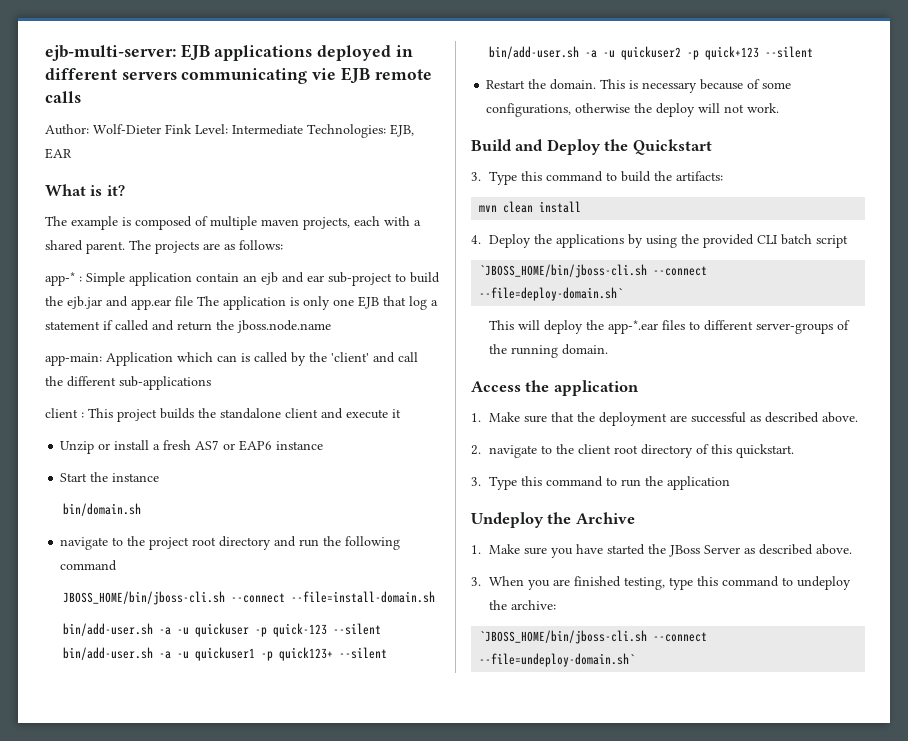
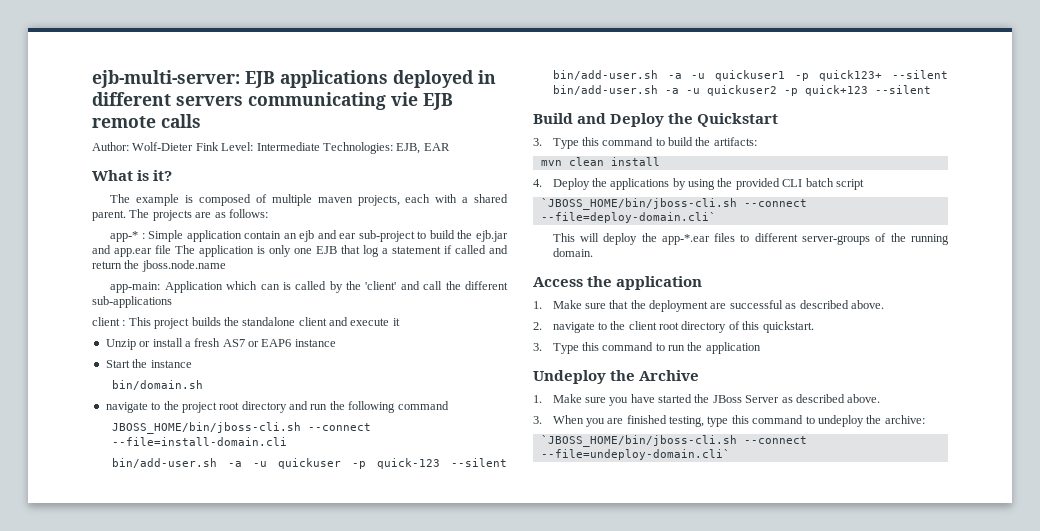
[291,591,436,603] --file=install-domain.sh -> [111,437,287,446] --file=install-domain.cli
[486,79,792,93] [486,103,780,117] // Restart the domain. This is necessary because of some configurations, otherwise the deploy will not work. -> (931, 89) none
[479,287,624,301] --file=deploy-domain.sh` -> [540,212,716,223] --file=deploy-domain.cli`
[479,653,636,667] --file=undeploy-domain.sh` -> [540,449,730,460] --file=undeploy-domain.cli`

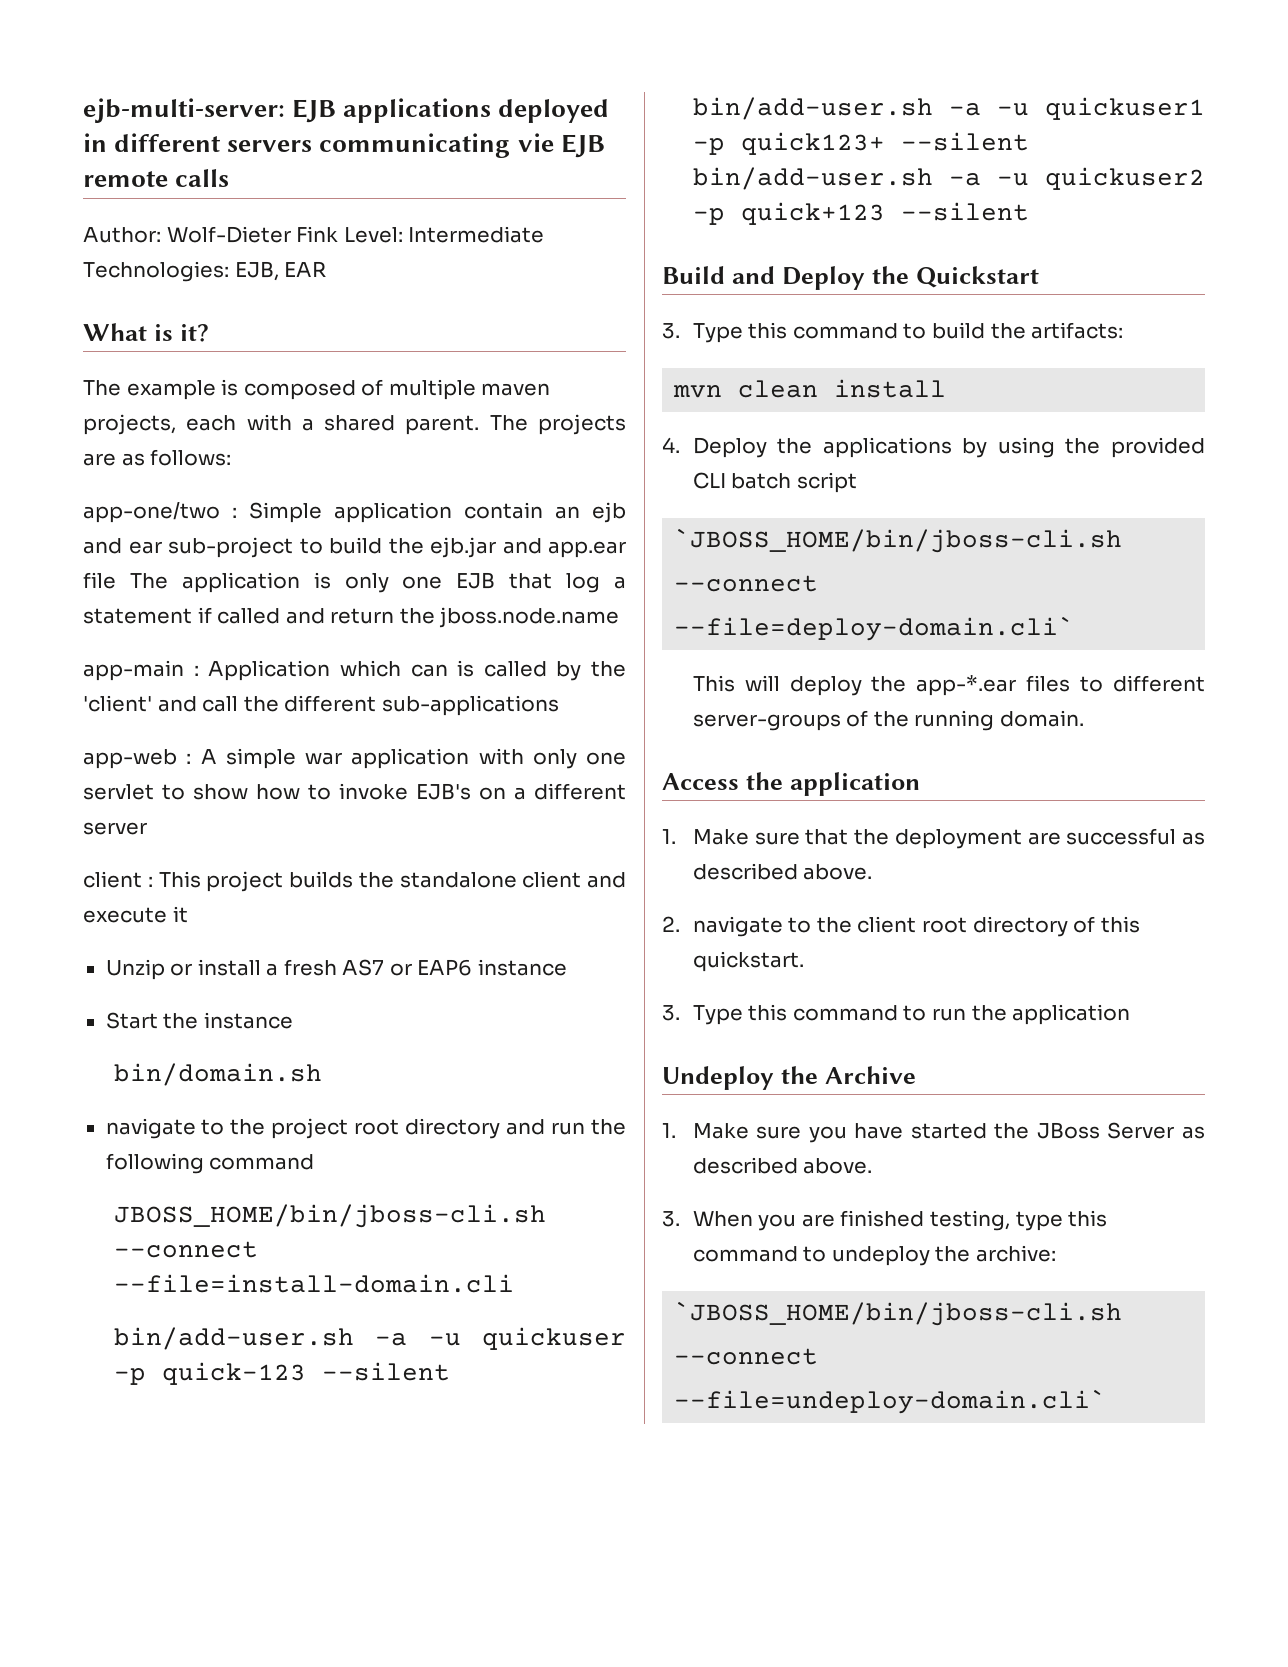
[110,231,139,242] app-* -> [83,502,220,523] app-one/two
[110,282,161,293] app-main: -> [83,660,199,681] app-main :
(172, 302) none -> [83,748,626,769] [83,783,626,800] [83,822,147,835] // app-web : A simple war application with only one servlet to show how to invoke EJB's on a different server

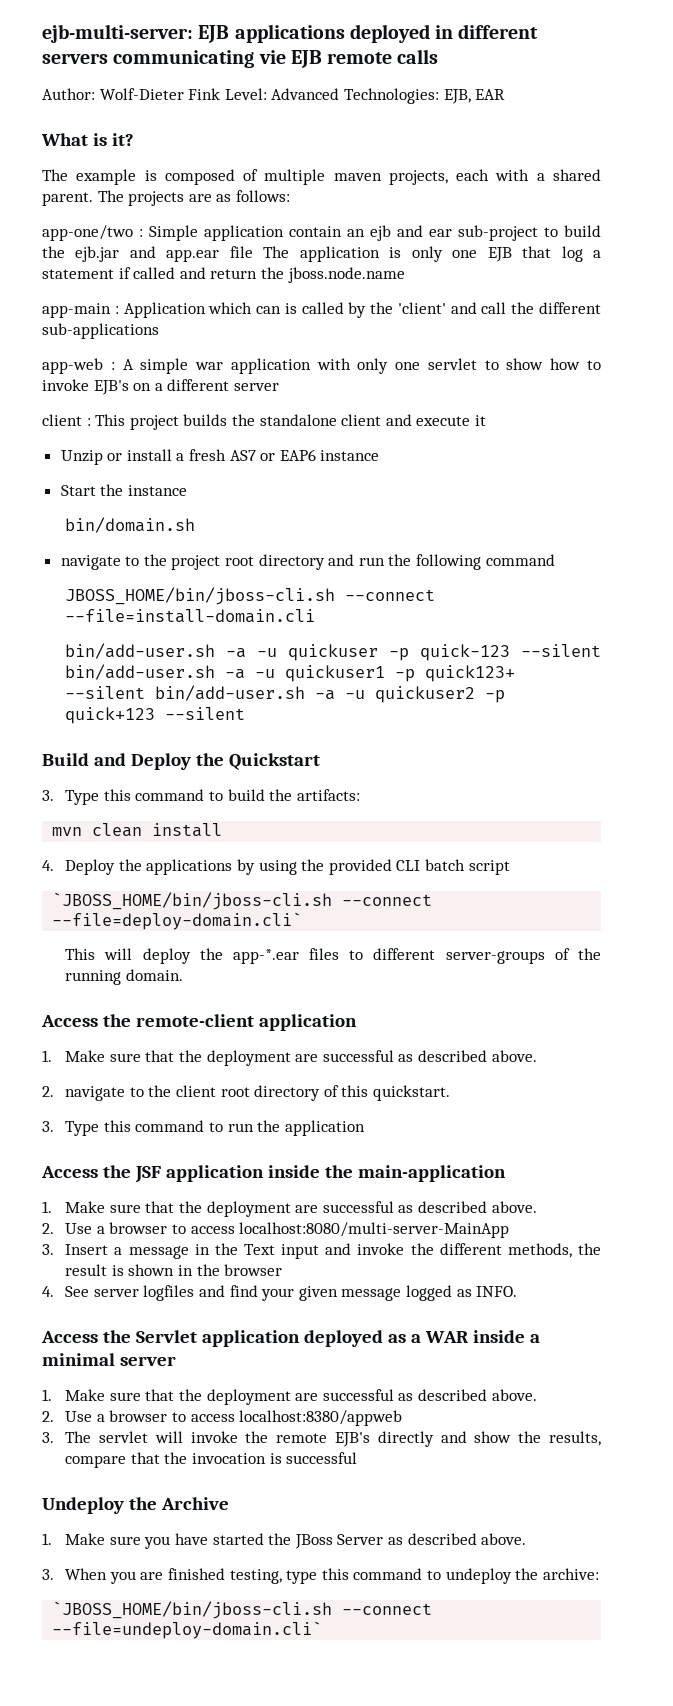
[408,226,545,243] Intermediate -> [271,88,340,100] Advanced
(783, 781) none -> [135,1014,254,1027] remote-client
(1131, 1014) none -> [41,1165,506,1183] [42,1201,537,1217] [42,1222,510,1238] [42,1243,601,1259] [65,1264,283,1276] [42,1285,518,1301] [41,1330,540,1347] [42,1353,176,1366] [42,1389,537,1405] [42,1410,403,1426] [42,1431,601,1447] [65,1452,358,1468] // Access the JSF application inside the main-application // 1. Make sure that the deployment are successful as described above. // 2. Use a browser to access localhost:8080/multi-server-MainApp // 3. Insert a message in the Text input and invoke the different methods, the result is shown in the browser // 4. See server logfiles and find your given message logged as INFO. // Access the Servlet application deployed as a WAR inside a minimal server // 1. Make sure that the deployment are successful as described above. // 2. Use a browser to access localhost:8380/appweb // 3. The servlet will invoke the remote EJB's directly and show the results, compare that the invocation is successful

